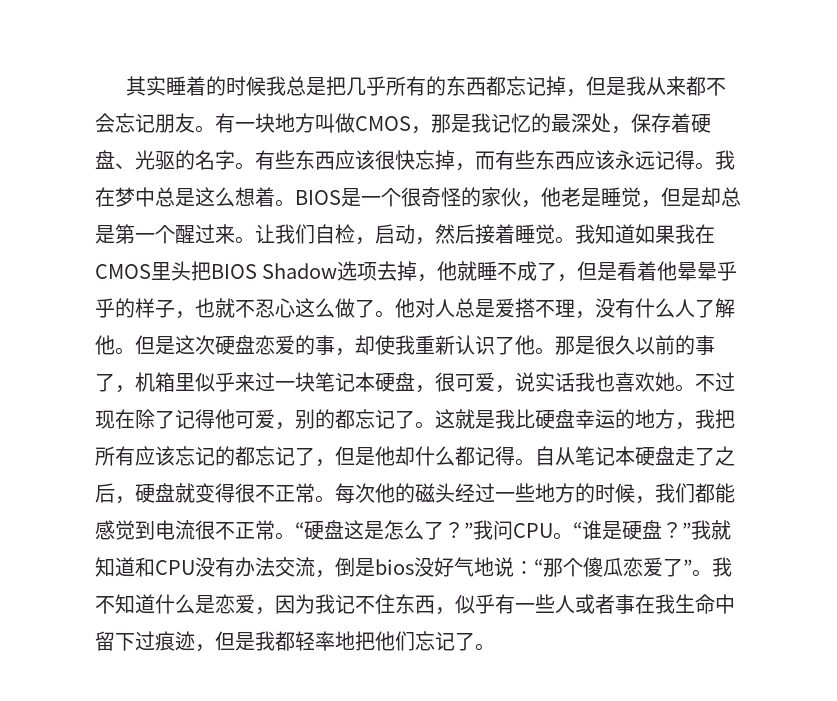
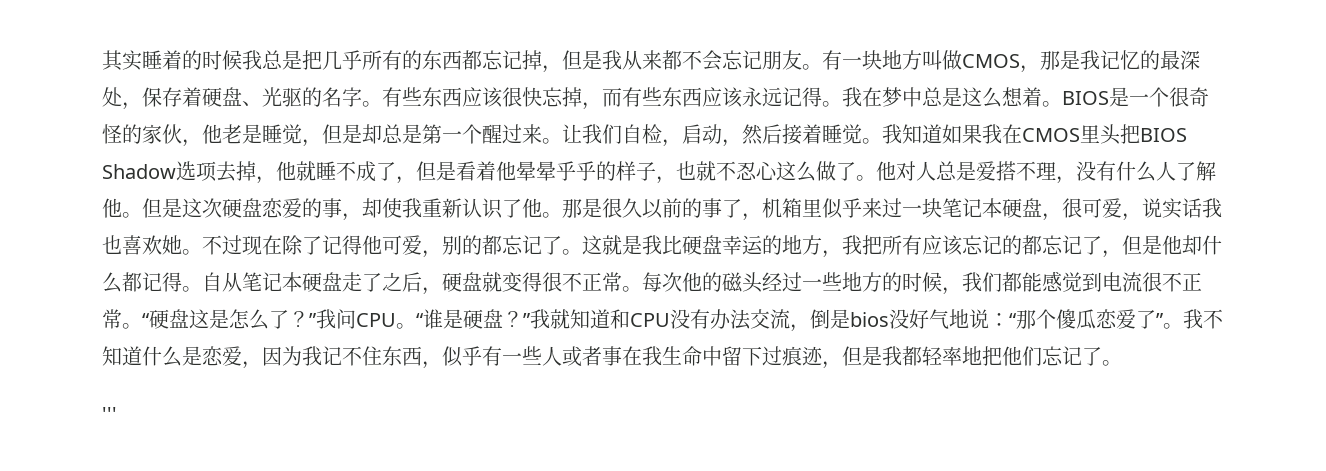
(495, 647) none -> [102,407,117,421] // '''

